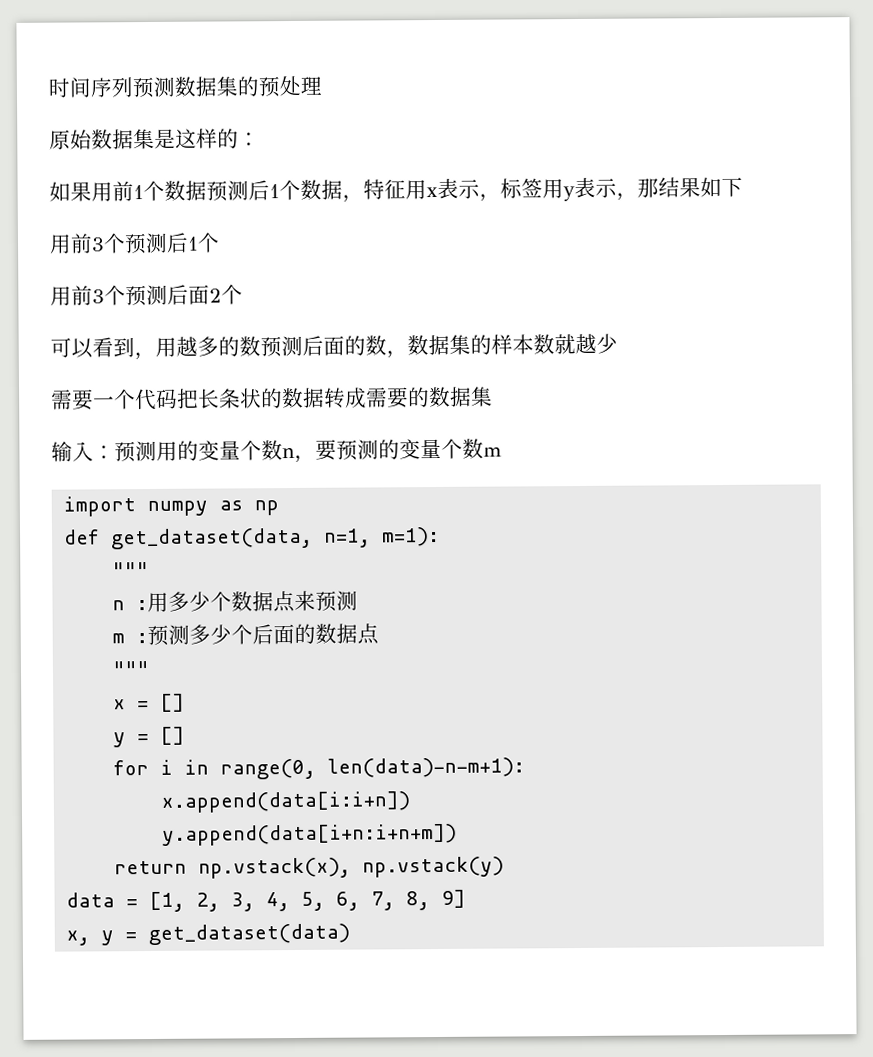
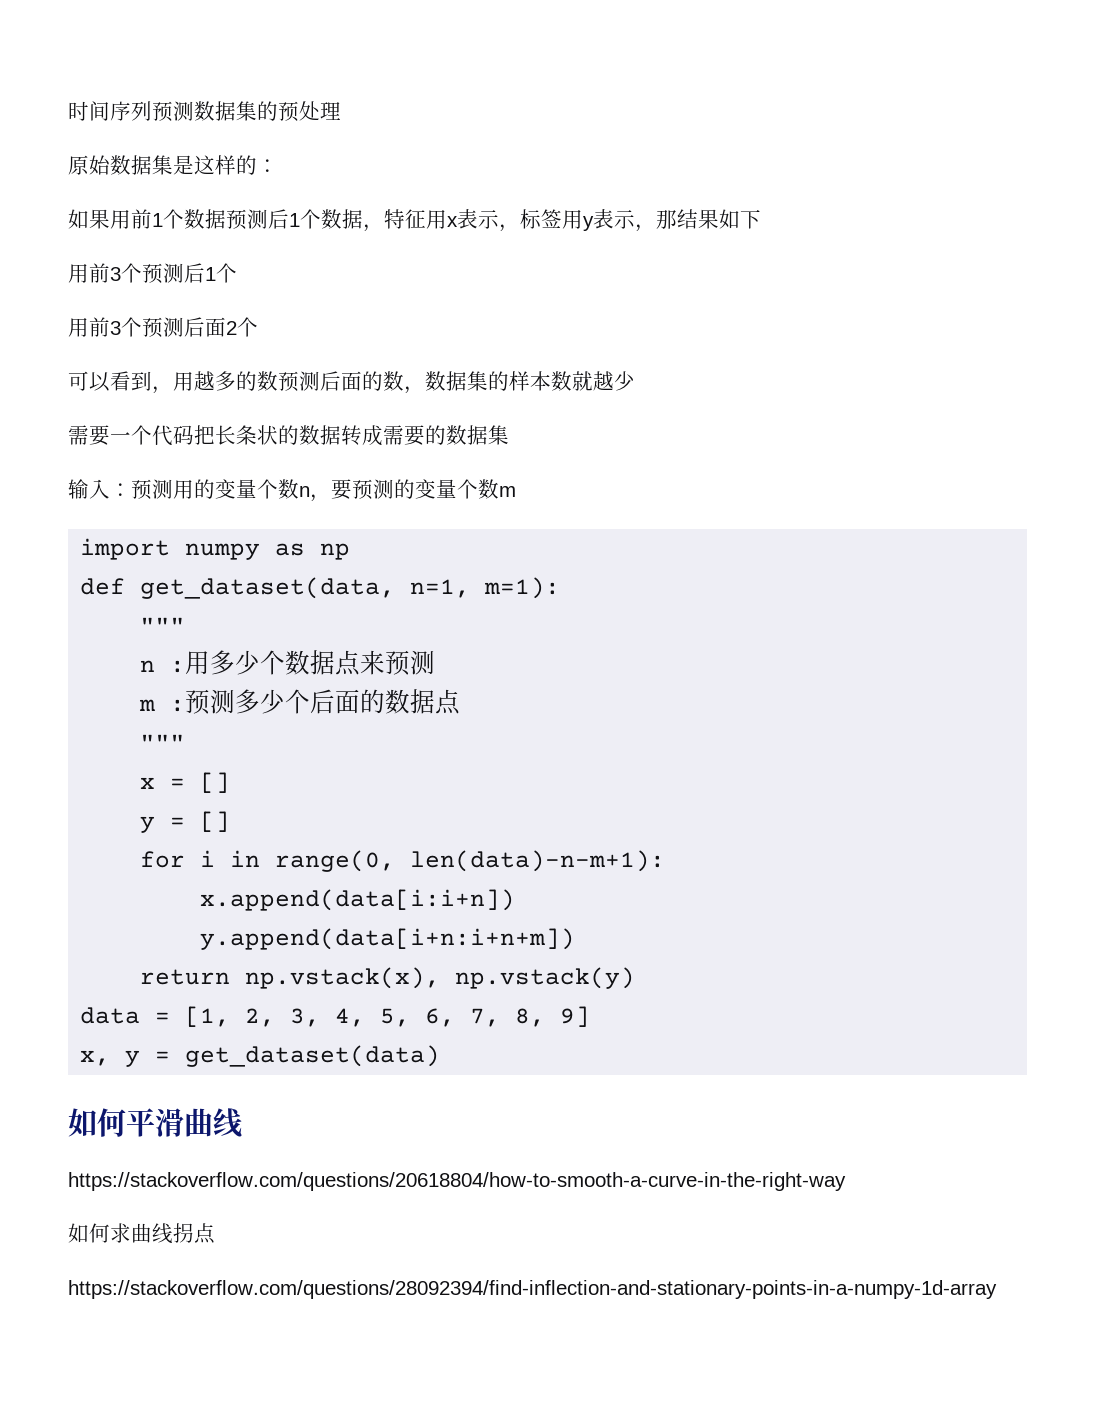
(351, 934) none -> [68,1108,242,1138] [68,1172,846,1191] [68,1223,215,1244] [68,1280,997,1299] // 如何平滑曲线 // https://stackoverflow.com/questions/20618804/how-to-smooth-a-curve-in-the-right-way // 如何求曲线拐点 // https://stackoverflow.com/questions/28092394/find-inflection-and-stationary-points-in-a-numpy-1d-array

